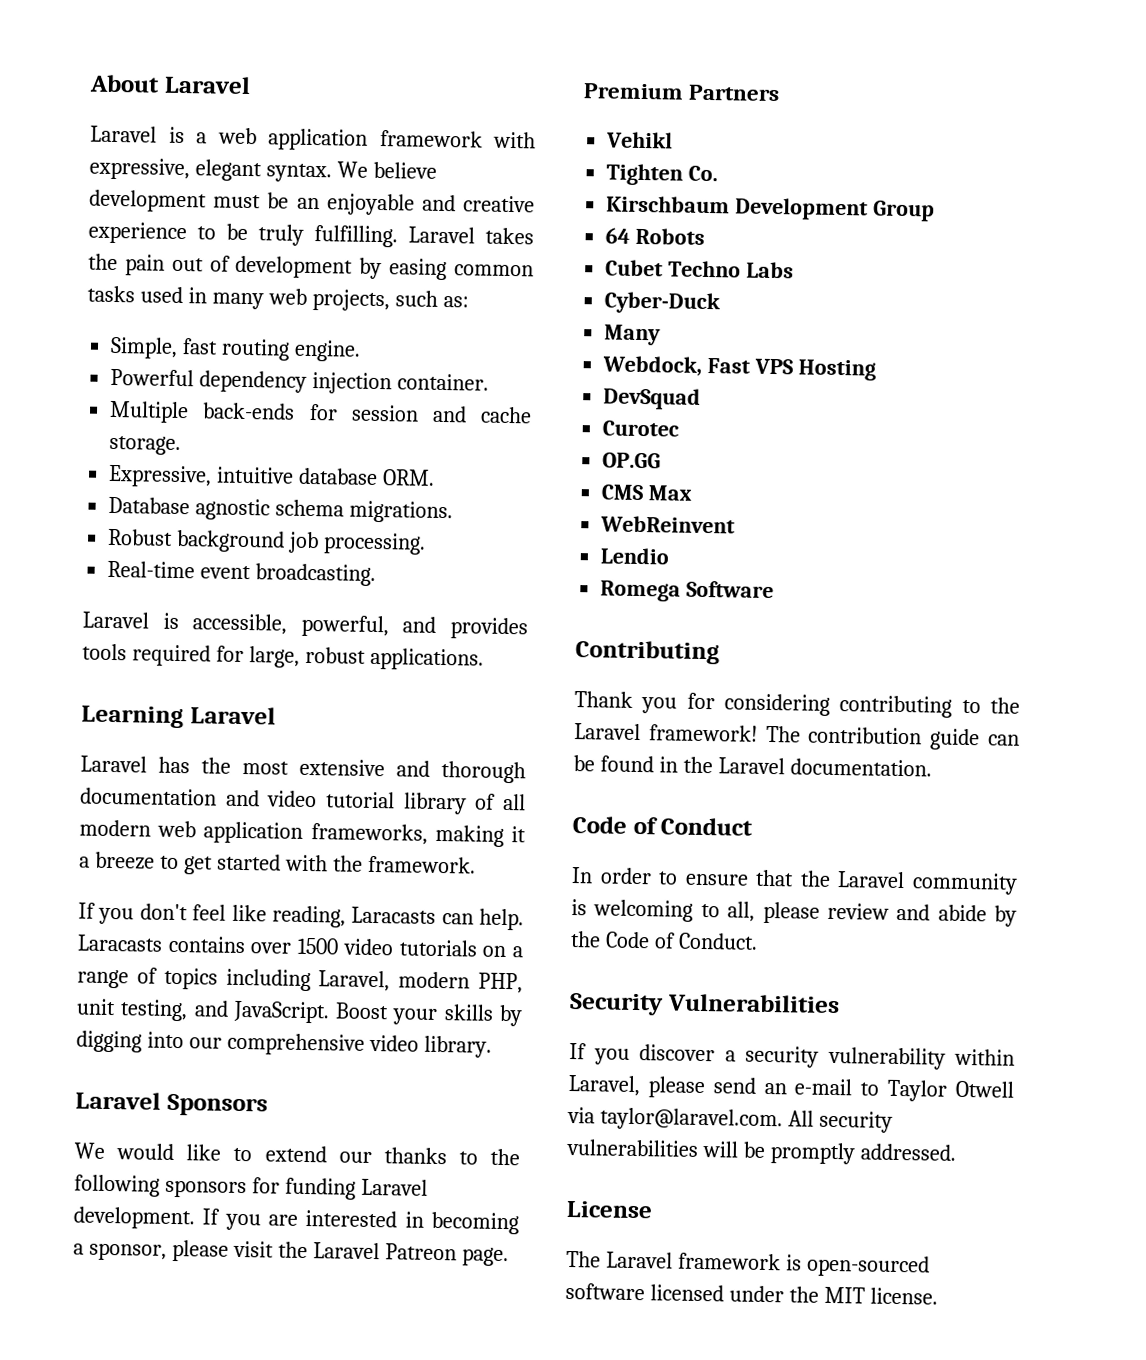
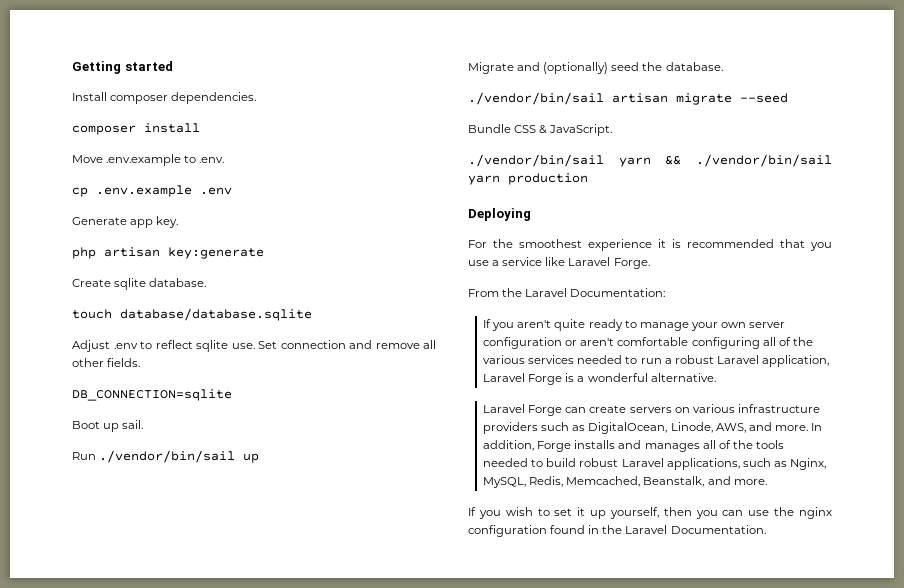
[89,74,251,95] [90,125,536,151] [89,157,437,183] [89,189,535,216] [88,221,534,248] [88,253,534,281] [87,285,469,312] [110,336,362,362] [110,368,490,395] [109,400,532,424] [109,435,182,456] [108,464,436,488] [108,496,454,524] [107,528,427,555] [107,560,377,587] [82,611,528,640] [82,643,484,671] [81,705,276,729] [80,755,526,784] [80,787,526,815] [79,819,526,847] [79,851,476,875] [78,902,524,931] [77,934,523,958] [77,967,523,994] [76,998,523,1027] [76,1030,492,1058] [75,1091,268,1117] [74,1142,520,1166] [74,1174,428,1200] [73,1206,519,1235] [73,1239,509,1267] [583,83,781,102] [606,131,674,149] [606,163,719,186] [606,195,936,222] [605,227,706,245] [605,259,795,279] [604,291,722,315] [604,324,662,346] [602,355,877,381] [603,387,702,410] [602,420,680,437] [602,452,662,469] [601,484,693,501] [600,515,736,534] [600,547,671,565] [600,580,775,602] [575,640,720,665] [574,691,1020,718] [574,723,1020,751] [573,755,932,777] [572,816,754,836] [571,867,1018,895] [571,899,1017,927] [570,931,758,950] [569,992,840,1016] [569,1042,1015,1070] [568,1074,1014,1102] [567,1106,893,1133] [566,1138,956,1165] [566,1200,653,1219] [566,1250,930,1278] [565,1282,938,1305] About Laravel // Laravel is a web application framework with expressive, elegant syntax. We believe development must be an enjoyable and creative experience to be truly fulfilling. Laravel takes the pain out of development by easing common tasks used in many web projects, such as: // Simple, fast routing engine. // Powerful dependency injection container. // Multiple back-ends for session and cache storage. // Expressive, intuitive database ORM. // Database agnostic schema migrations. // Robust background job processing. // Real-time event broadcasting. // Laravel is accessible, powerful, and provides tools required for large, robust applications. // Learning Laravel // Laravel has the most extensive and thorough documentation and video tutorial library of all modern web application frameworks, making it a breeze to get started with the framework. // If you don't feel like reading, Laracasts can help. Laracasts contains over 1500 video tutorials on a range of topics including Laravel, modern PHP, unit testing, and JavaScript. Boost your skills by digging into our comprehensive video library. // Laravel Sponsors // We would like to extend our thanks to the following sponsors for funding Laravel development. If you are interested in becoming a sponsor, please visit the Laravel Patreon page. // Premium Partners // Vehikl // Tighten Co. // Kirschbaum Development Group // 64 Robots // Cubet Techno Labs // Cyber-Duck // Many // Webdock, Fast VPS Hosting // DevSquad // Curotec // OP.GG // CMS Max // WebReinvent // Lendio // Romega Software // Contributing // Thank you for considering contributing to the Laravel framework! The contribution guide can be found in the Laravel documentation. // Code of Conduct // In order to ensure that the Laravel community is welcoming to all, please review and abide by the Code of Conduct. // Security Vulnerabilities // If you discover a security vulnerability within Laravel, please send an e-mail to Taylor Otwell via taylor@laravel.com. All security vulnerabilities will be promptly addressed. // License // The Laravel framework is open-sourced software licensed under the MIT license. -> [72,61,173,74] [72,92,257,104] [72,123,200,135] [72,154,225,166] [72,185,232,197] [72,216,179,228] [72,247,264,259] [72,278,207,290] [72,308,312,321] [72,340,436,352] [72,358,141,367] [72,389,232,401] [72,420,144,432] [72,450,260,463] [468,62,723,74] [468,92,788,105] [468,124,613,136] [468,154,832,167] [468,173,588,185] [468,208,531,221] [468,239,832,251] [468,257,650,269] [468,288,666,297] [483,319,786,331] [483,337,813,349] [483,355,829,367] [483,373,716,385] [483,404,820,416] [483,422,822,434] [483,440,784,452] [483,458,826,470] [483,476,767,488] [468,507,832,519] [468,525,766,537] Getting started // Install composer dependencies. // composer install // Move .env.example to .env. // cp .env.example .env // Generate app key. // php artisan key:generate // Create sqlite database. // touch database/database.sqlite // Adjust .env to reflect sqlite use. Set connection and remove all other fields. // DB_CONNECTION=sqlite // Boot up sail. // Run ./vendor/bin/sail up // Migrate and (optionally) seed the database. // ./vendor/bin/sail artisan migrate --seed // Bundle CSS & JavaScript. // ./vendor/bin/sail yarn && ./vendor/bin/sail yarn production // Deploying // For the smoothest experience it is recommended that you use a service like Laravel Forge. // From the Laravel Documentation: // If you aren't quite ready to manage your own server configuration or aren't comfortable configuring all of the various services needed to run a robust Laravel application, Laravel Forge is a wonderful alternative. // Laravel Forge can create servers on various infrastructure providers such as DigitalOcean, Linode, AWS, and more. In addition, Forge installs and manages all of the tools needed to build robust Laravel applications, such as Nginx, MySQL, Redis, Memcached, Beanstalk, and more. // If you wish to set it up yourself, then you can use the nginx configuration found in the Laravel Documentation.

